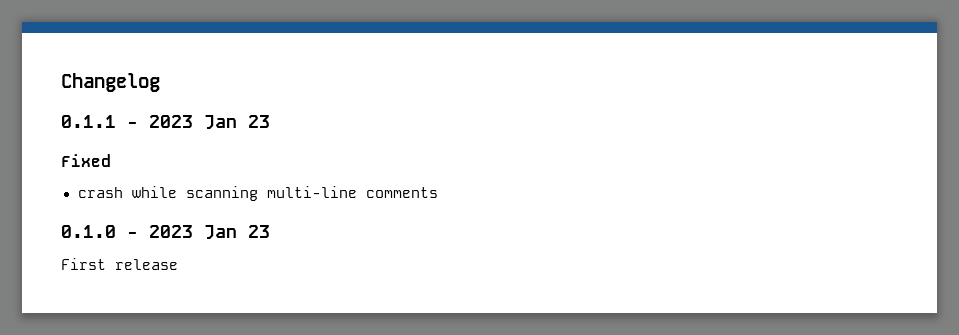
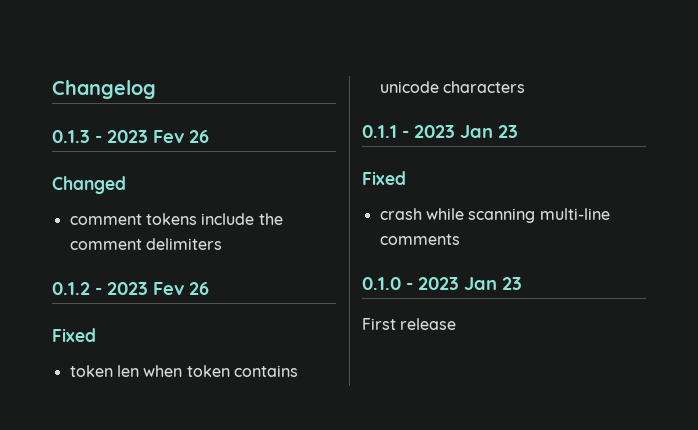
(160, 82) none -> [52,130,209,143] [52,176,126,194] [69,213,283,225] [69,238,222,250] [52,282,209,295] [52,328,96,342] [69,365,298,377] [379,81,525,93] // 0.1.3 - 2023 Fev 26 // Changed // comment tokens include the comment delimiters // 0.1.2 - 2023 Fev 26 // Fixed // token len when token contains unicode characters

